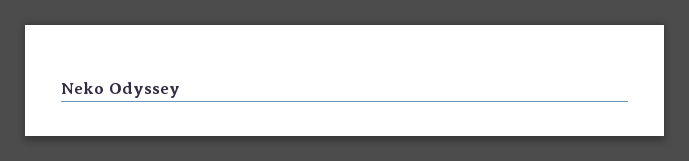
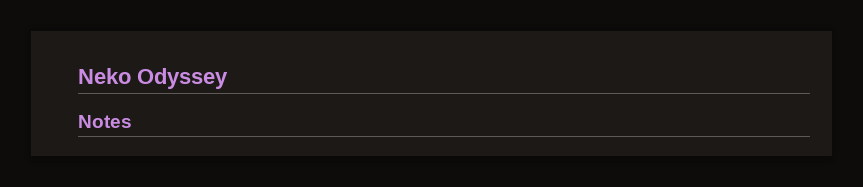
(180, 90) none -> [78,115,132,128] // Notes

